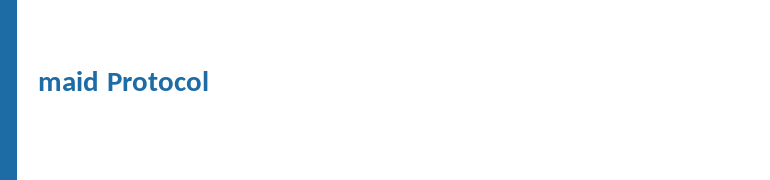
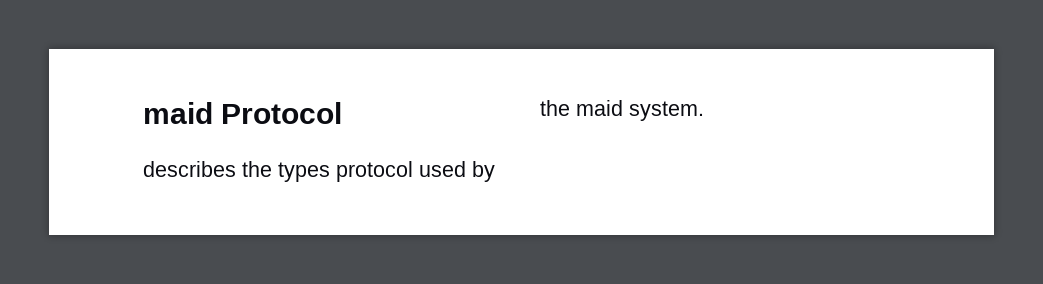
(209, 81) none -> [143,161,495,182] [540,100,704,121] // describes the types protocol used by the maid system.

